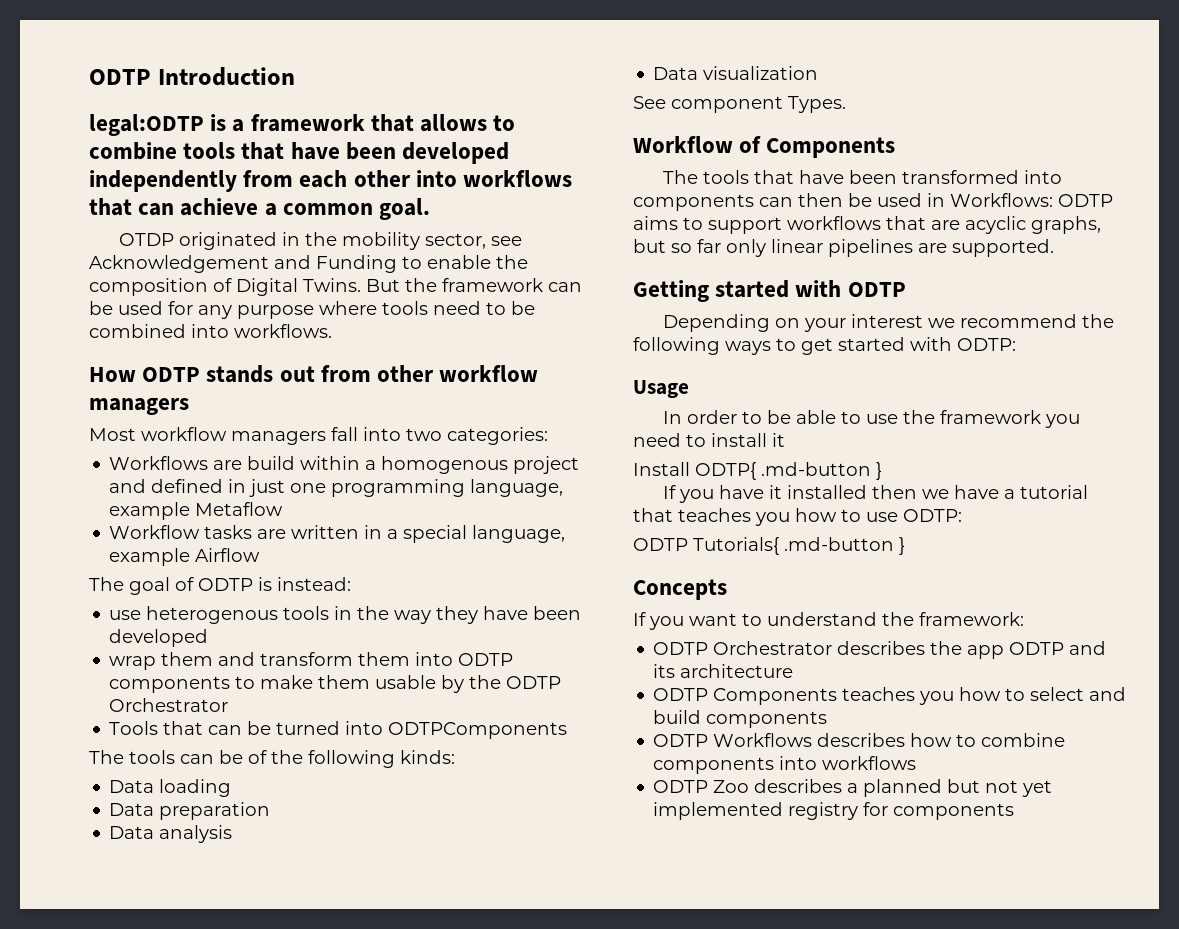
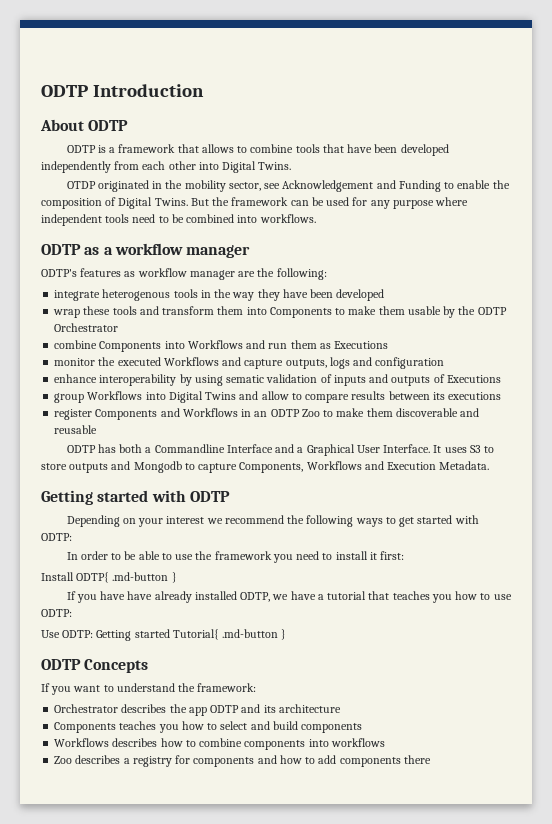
[89,114,204,136] legal:ODTP -> [40,119,129,131] [66,145,96,153] About ODTP // ODTP
[463,170,573,187] [89,198,431,220] workflows that can achieve a common goal. -> [222,161,292,173] Digital Twins.
(377, 308) none -> [41,214,102,226] independent
[89,365,539,383] [89,398,189,415] [89,427,548,445] [109,456,580,474] [109,479,564,497] [109,502,284,520] [109,525,566,543] [109,548,261,566] [89,577,351,595] [109,610,142,620] How ODTP stands out from other workflow managers // Most workflow managers fall into two categories: // Workflows are build within a homogenous project and defined in just one programming language, example Metaflow // Workflow tasks are written in a special language, example Airflow // The goal of ODTP is instead: // use -> [41,243,251,258] [41,268,327,280] [54,290,101,301] ODTP as a workflow manager // ODTP's features as workflow manager are the following: // integrate
[161,652,214,666] them -> [83,306,137,315] these tools
[458,653,514,666] [109,676,231,693] ODTP components -> [269,307,332,318] Components
[109,721,568,739] [89,750,455,768] [109,779,232,797] [109,802,271,820] [109,825,233,843] [653,66,819,80] [633,96,846,113] [633,136,896,158] [663,170,1063,184] [633,193,1113,211] [633,216,1101,234] [633,239,1054,257] Tools that can be turned into ODTPComponents // The tools can be of the following kinds: // Data loading // Data preparation // Data analysis // Data visualization // See component Types. // Workflow of Components // The tools that have been transformed into components can then be used in Workflows: ODTP aims to support workflows that are acyclic graphs, but so far only linear pipelines are supported. -> [54,340,389,352] [54,357,445,369] [54,374,501,386] [54,391,502,403] [54,408,480,420] [54,425,98,434] [66,444,495,456] [41,461,490,473] combine Components into Workflows and run them as Executions // monitor the executed Workflows and capture outputs, logs and configuration // enhance interoperability by using sematic validation of inputs and outputs of Executions // group Workflows into Digital Twins and allow to compare results between its executions // register Components and Workflows in an ODTP Zoo to make them discoverable and reusable // ODTP has both a Commandline Interface and a Graphical User Interface. It uses S3 to store outputs and Mongodb to capture Components, Workflows and Execution Metadata.
[633,380,689,398] // Usage -> (72, 537) none
(785, 440) none -> [380,551,405,560] first:
[769,485,918,499] it installed then -> [127,591,271,603] have already installed ODTP,
[633,537,905,555] ODTP Tutorials{ .md-button } // -> [41,629,287,641] [41,659,81,670] Use ODTP: Getting started Tutorial{ .md-button } // ODTP
[653,642,709,655] ODTP -> (257, 687) none
[653,688,709,701] ODTP -> (341, 708) none
[653,734,709,747] ODTP -> (363, 728) none
[653,780,709,793] ODTP -> (385, 742) none
[863,779,1053,797] [653,802,1015,820] planned but not yet implemented registry for components -> [132,755,431,767] registry for components and how to add components there

